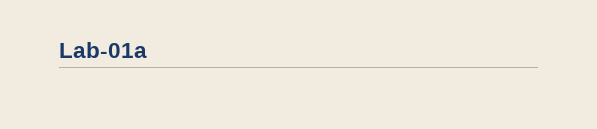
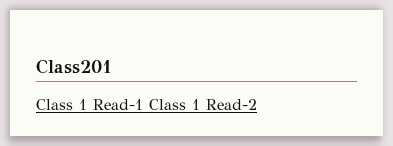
[59,42,147,58] Lab-01a -> [36,59,112,74] [36,99,257,110] Class201 // Class 1 Read-1 Class 1 Read-2

